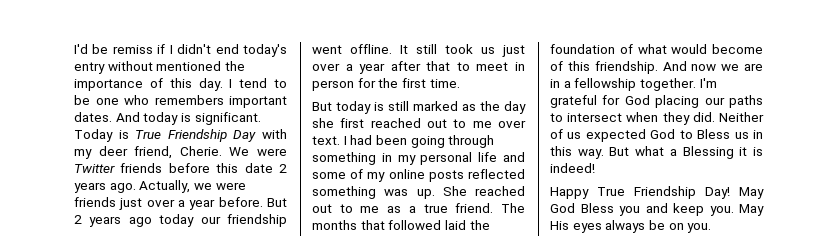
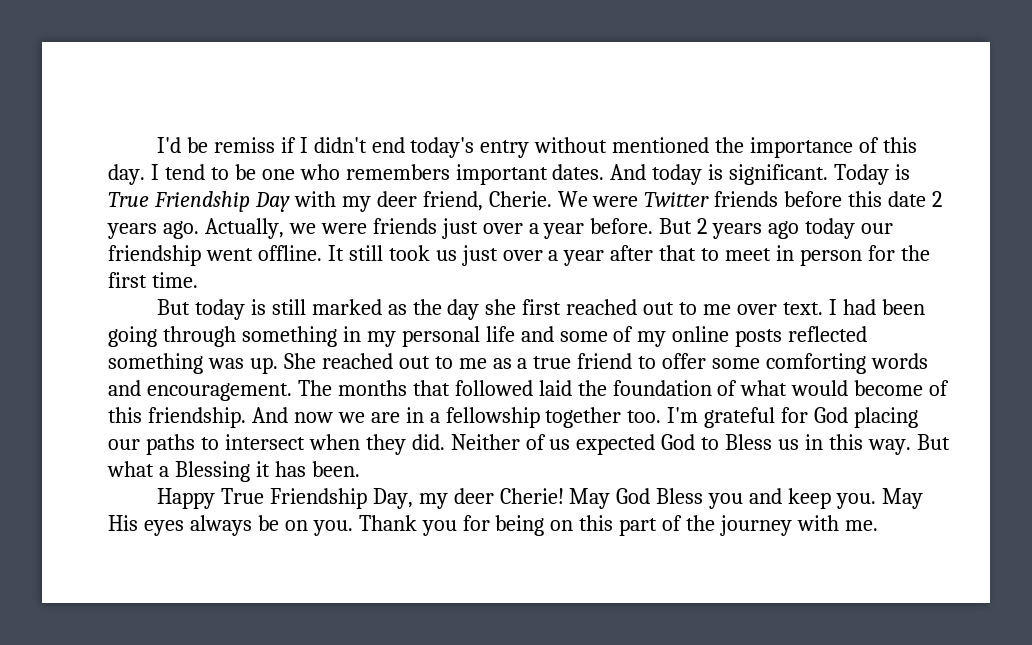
[455,203,494,213] friend. -> [577,353,929,374] [108,380,292,401] friend to offer some comforting words and encouragement.
[639,78,696,91] together. -> [545,407,662,428] together too.
[753,147,763,156] [550,163,595,173] is indeed! -> [274,461,360,477] has been.
[705,187,730,199] Day! -> [372,488,564,509] Day, my deer Cherie!
(712, 228) none -> [358,515,878,536] Thank you for being on this part of the journey with me.

